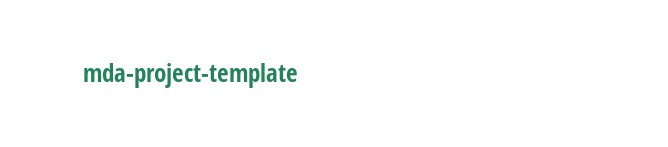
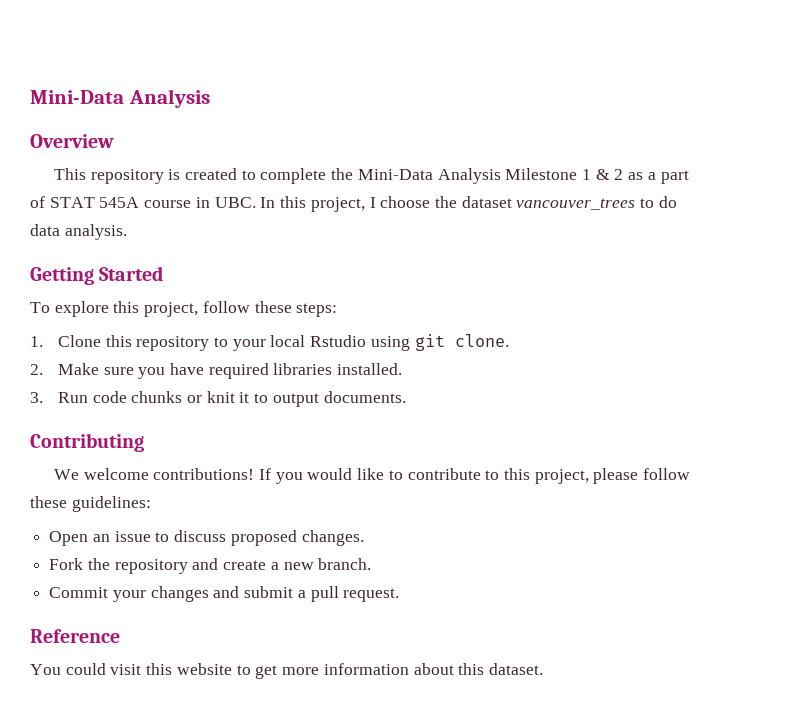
[83,63,298,88] mda-project-template -> [30,89,210,108] [30,134,114,148] [53,168,689,184] [30,196,677,212] [30,224,127,240] [30,266,164,285] [30,301,338,317] [30,334,509,351] [30,363,403,379] [30,391,406,407] [30,433,144,452] [53,468,691,484] [30,496,151,512] [49,530,364,546] [49,558,372,574] [49,586,400,602] [30,629,120,643] [30,663,543,679] Mini-Data Analysis // Overview // This repository is created to complete the Mini-Data Analysis Milestone 1 & 2 as a part of STAT 545A course in UBC. In this project, I choose the dataset vancouver_trees to do data analysis. // Getting Started // To explore this project, follow these steps: // 1. Clone this repository to your local Rstudio using git clone. // 2. Make sure you have required libraries installed. // 3. Run code chunks or knit it to output documents. // Contributing // We welcome contributions! If you would like to contribute to this project, please follow these guidelines: // Open an issue to discuss proposed changes. // Fork the repository and create a new branch. // Commit your changes and submit a pull request. // Reference // You could visit this website to get more information about this dataset.

